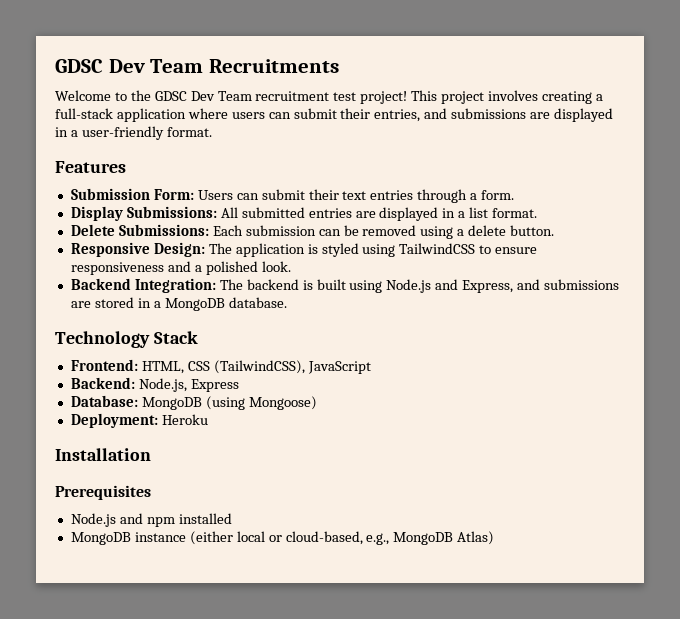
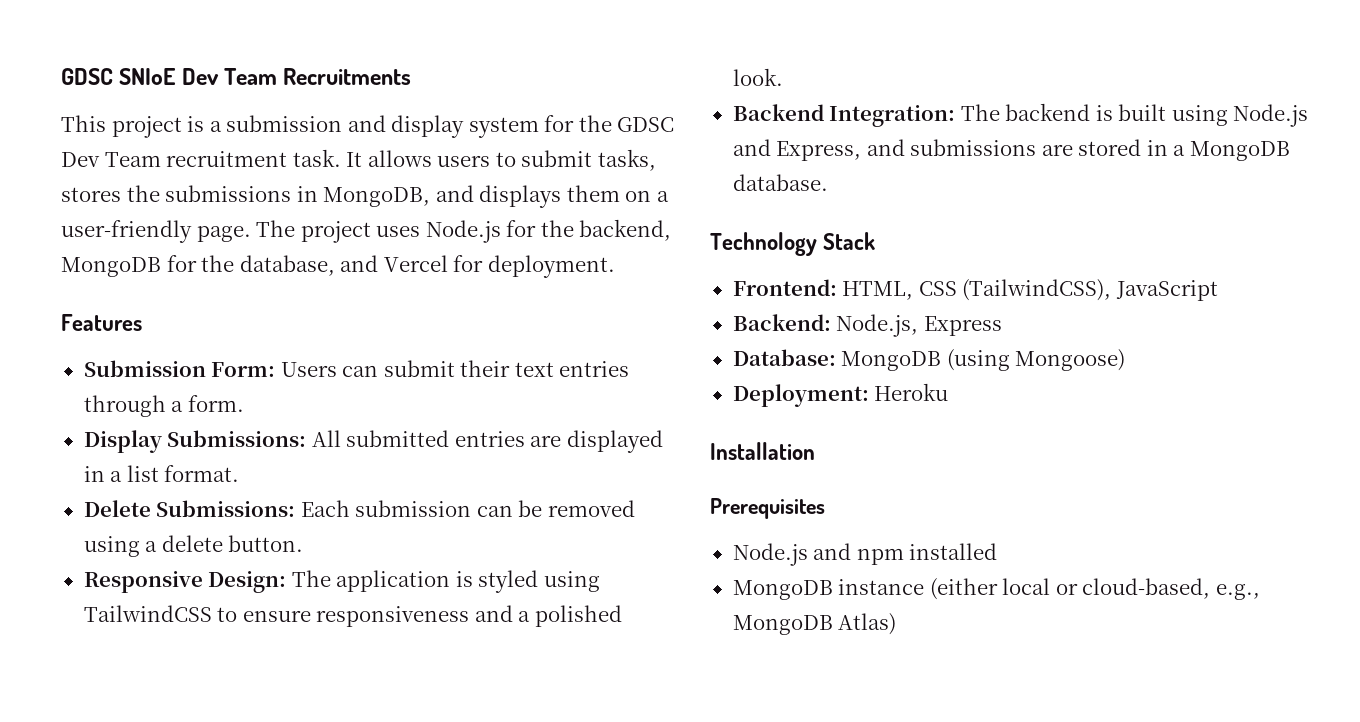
[55,59,103,73] GDSC -> [61,68,177,85] GDSC SNIoE
[55,90,127,101] Welcome to -> [61,115,575,138] This project is a submission and display system for
[333,90,603,104] [55,108,614,122] [55,126,212,140] test project! This project involves creating a full-stack application where users can submit their entries, and submissions are displayed in a user-friendly format. -> [292,149,656,171] [61,185,669,208] [61,219,672,243] [61,255,615,278] task. It allows users to submit tasks, stores the submissions in MongoDB, and displays them on a user-friendly page. The project uses Node.js for the backend, MongoDB for the database, and Vercel for deployment.

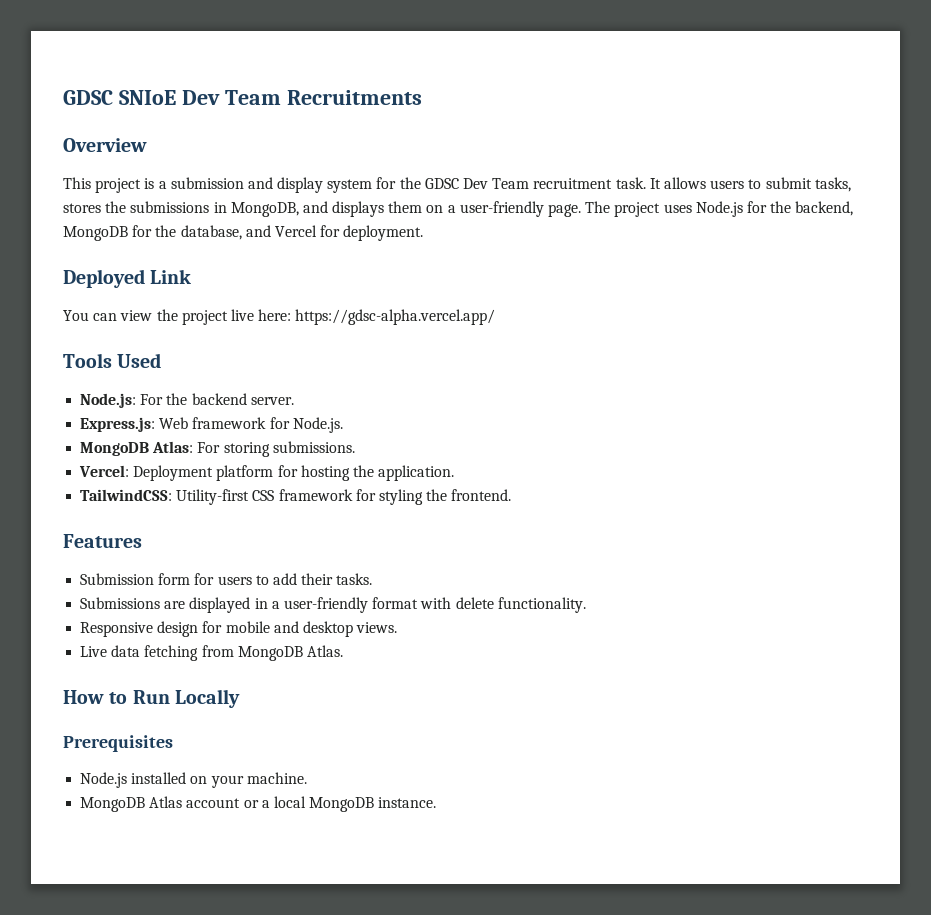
(412, 76) none -> [63,138,147,152] // Overview
[61,314,142,331] [83,360,630,377] [83,395,244,417] [83,430,663,453] [83,465,240,482] [83,500,635,517] [83,535,304,557] [83,570,600,593] [83,605,622,627] [732,68,783,86] [732,103,1309,127] [732,139,1290,161] [732,174,828,191] [710,232,876,256] [732,279,1218,301] [732,314,1002,337] [732,349,1126,371] [732,383,949,407] [710,442,815,460] Features // Submission Form: Users can submit their text entries through a form. // Display Submissions: All submitted entries are displayed in a list format. // Delete Submissions: Each submission can be removed using a delete button. // Responsive Design: The application is styled using TailwindCSS to ensure responsiveness and a polished look. // Backend Integration: The backend is built using Node.js and Express, and submissions are stored in a MongoDB database. // Technology Stack // Frontend: HTML, CSS (TailwindCSS), JavaScript // Backend: Node.js, Express // Database: MongoDB (using Mongoose) // Deployment: Heroku // Installation -> [63,269,192,288] [63,309,496,325] [63,353,162,368] [80,393,294,408] [80,417,343,433] [80,441,355,457] [79,465,455,481] [80,489,512,505] [63,534,142,548] [80,573,373,585] [80,597,586,613] [80,621,398,637] [80,645,343,661] [63,689,240,708] Deployed Link // You can view the project live here: https://gdsc-alpha.vercel.app/ // Tools Used // Node.js: For the backend server. // Express.js: Web framework for Node.js. // MongoDB Atlas: For storing submissions. // Vercel: Deployment platform for hosting the application. // TailwindCSS: Utility-first CSS framework for styling the frontend. // Features // Submission form for users to add their tasks. // Submissions are displayed in a user-friendly format with delete functionality. // Responsive design for mobile and desktop views. // Live data fetching from MongoDB Atlas. // How to Run Locally
[813,543,904,565] and npm -> (128, 780) none
[732,578,1260,600] [732,613,897,635] // MongoDB instance (either local or cloud-based, e.g., MongoDB Atlas) -> [190,772,307,788] [80,796,437,812] on your machine. // MongoDB Atlas account or a local MongoDB instance.

